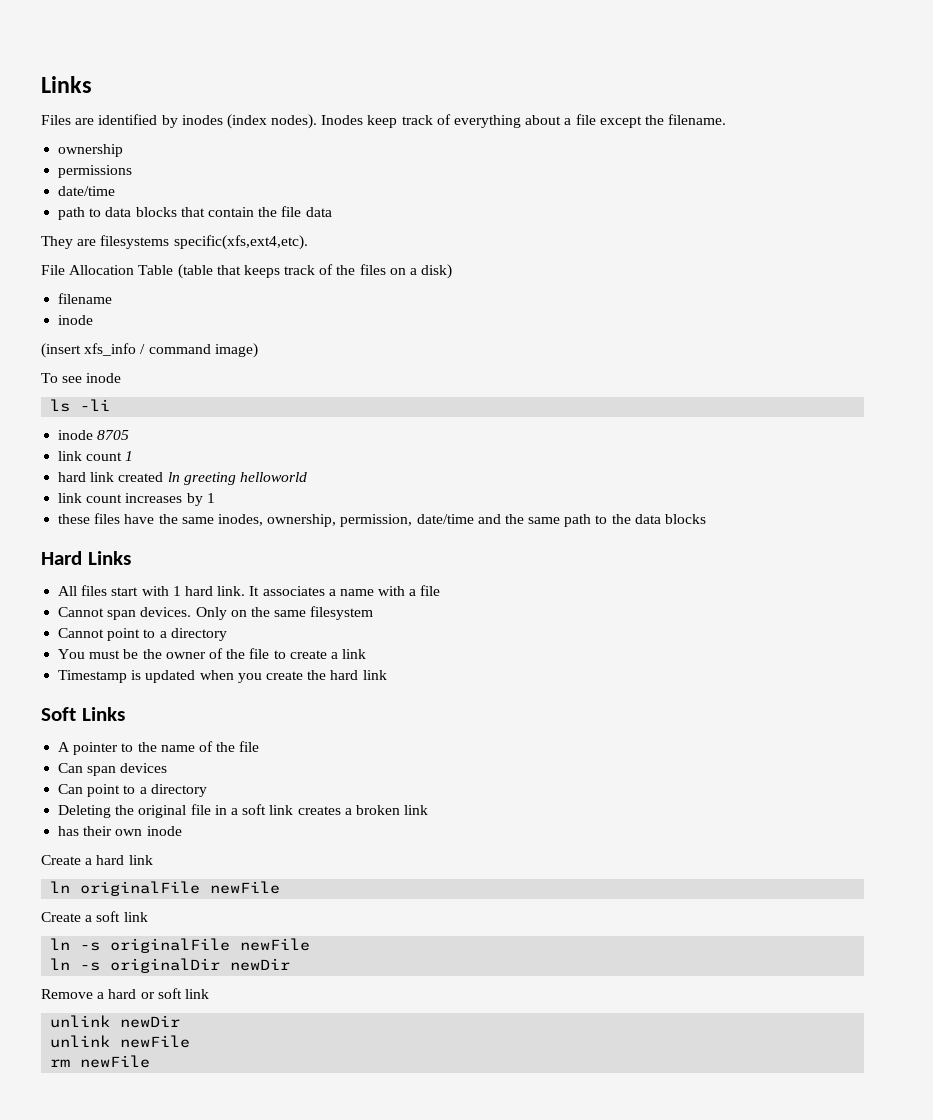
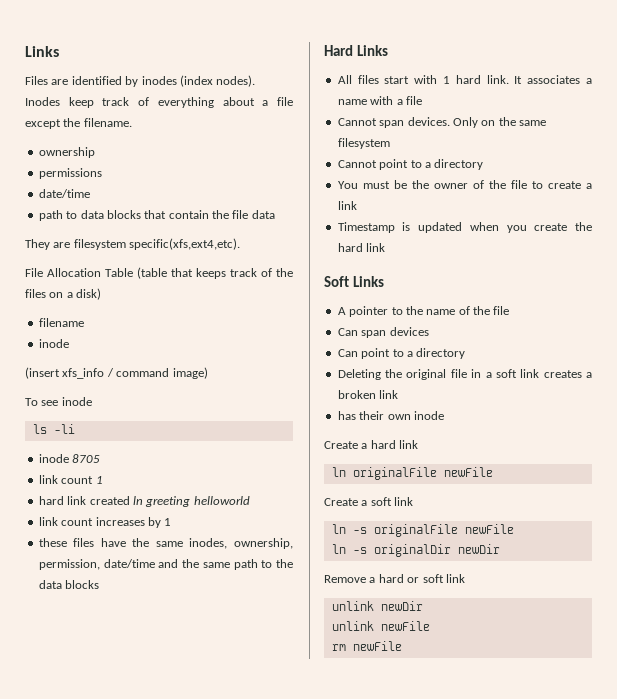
[100,235,170,249] filesystems -> [73,239,126,250] filesystem

